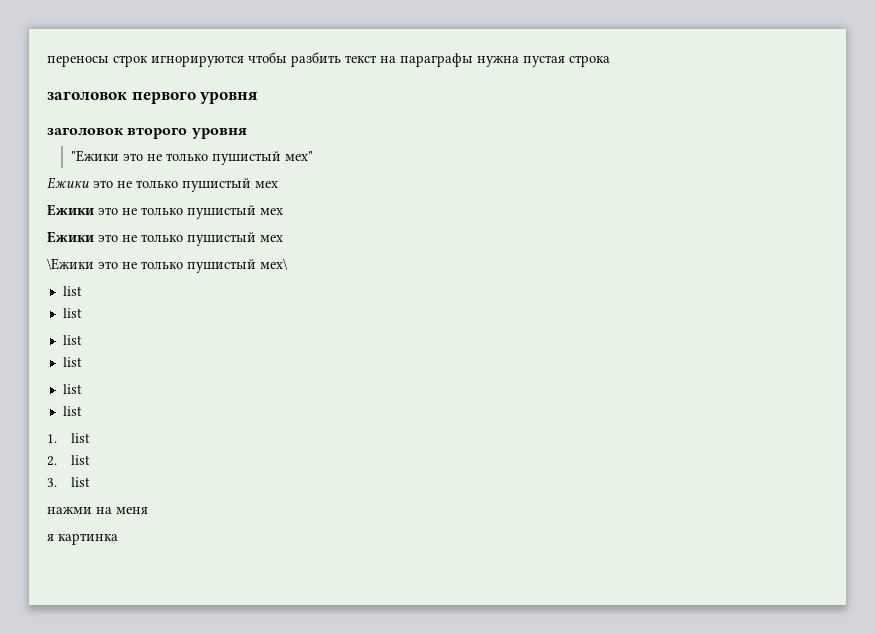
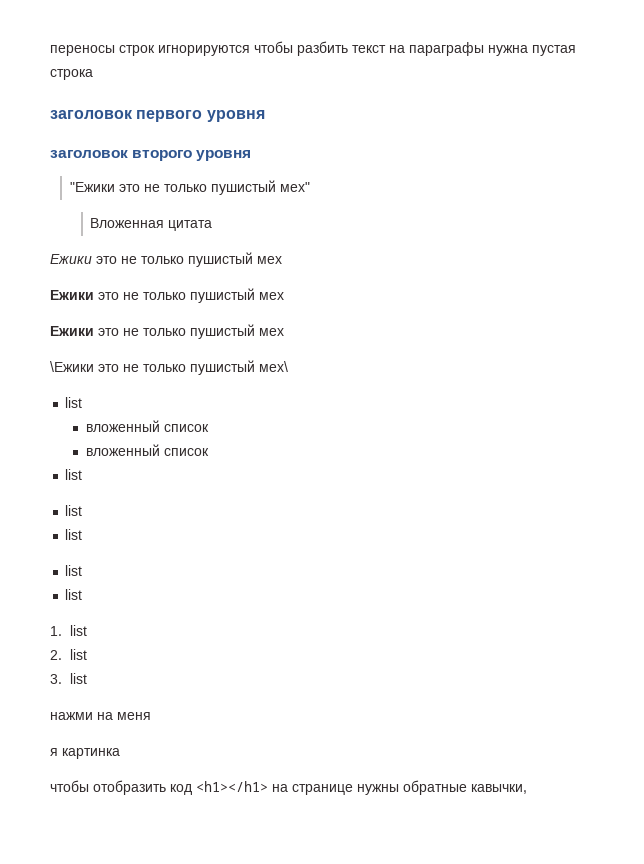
(314, 156) none -> [90,218,213,231] // Вложенная цитата
(82, 291) none -> [85,420,209,432] [85,444,209,456] // вложенный список // вложенный список
(118, 539) none -> [50,780,527,795] // чтобы отобразить код <h1></h1> на странице нужны обратные кавычки,

